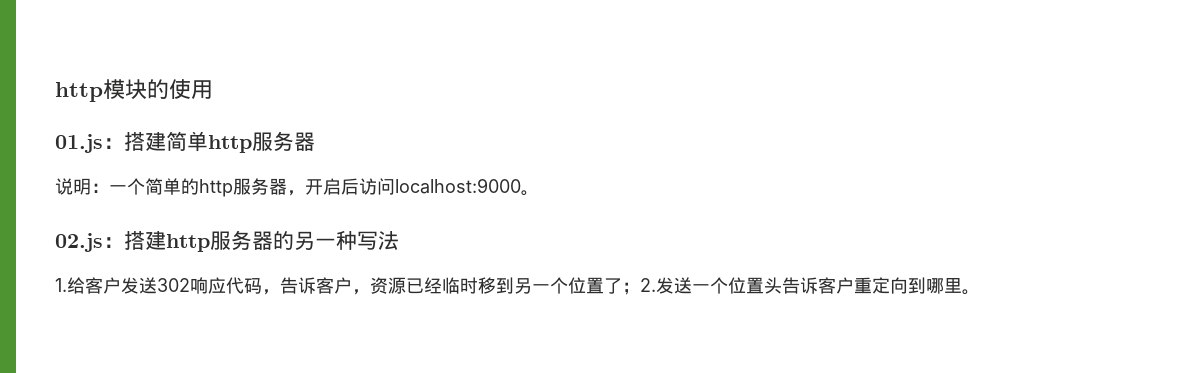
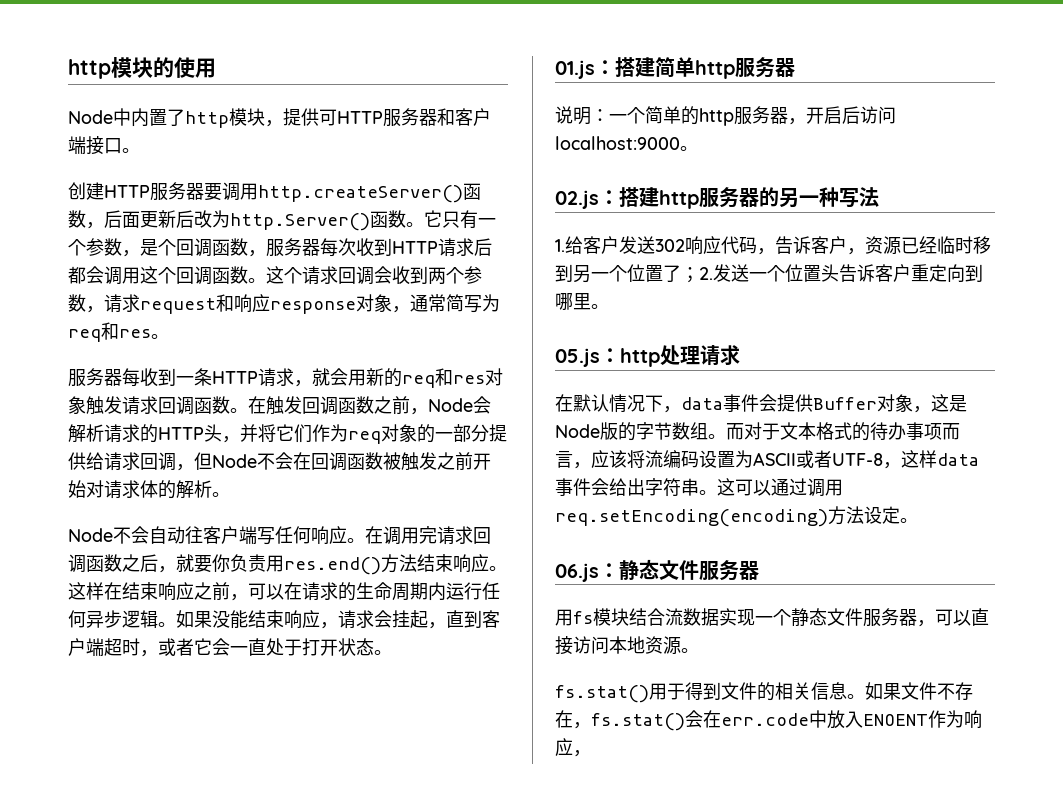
(213, 89) none -> [68,108,491,128] [68,136,140,155] [68,182,481,203] [68,210,496,231] [68,238,492,257] [68,266,482,285] [68,294,500,314] [68,322,169,342] [68,368,503,388] [68,396,491,415] [68,424,507,444] [68,452,491,471] [68,480,230,499] [68,526,491,545] [68,554,507,575] [68,582,500,601] [68,610,500,629] [68,638,392,657] // Node中内置了http模块，提供可HTTP服务器和客户端接口。 // 创建HTTP服务器要调用http.createServer()函数，后面更新后改为http.Server()函数。它只有一个参数，是个回调函数，服务器每次收到HTTP请求后都会调用这个回调函数。这个请求回调会收到两个参数，请求request和响应response对象，通常简写为req和res。 // 服务器每收到一条HTTP请求，就会用新的req和res对象触发请求回调函数。在触发回调函数之前，Node会解析请求的HTTP头，并将它们作为req对象的一部分提供给请求回调，但Node不会在回调函数被触发之前开始对请求体的解析。 // Node不会自动往客户端写任何响应。在调用完请求回调函数之后，就要你负责用res.end()方法结束响应。这样在结束响应之前，可以在请求的生命周期内运行任何异步逻辑。如果没能结束响应，请求会挂起，直到客户端超时，或者它会一直处于打开状态。
(980, 292) none -> [555,345,740,367] [555,394,967,413] [555,422,960,441] [555,450,979,469] [555,478,843,497] [555,506,918,527] [555,559,759,582] [555,608,989,627] [555,636,699,655] [555,682,973,703] [555,710,982,731] [555,738,591,757] // 05.js：http处理请求 // 在默认情况下，data事件会提供Buffer对象，这是Node版的字节数组。而对于文本格式的待办事项而言，应该将流编码设置为ASCII或者UTF-8，这样data事件会给出字符串。这可以通过调用req.setEncoding(encoding)方法设定。 // 06.js：静态文件服务器 // 用fs模块结合流数据实现一个静态文件服务器，可以直接访问本地资源。 // fs.stat()用于得到文件的相关信息。如果文件不存在，fs.stat()会在err.code中放入ENOENT作为响应，

